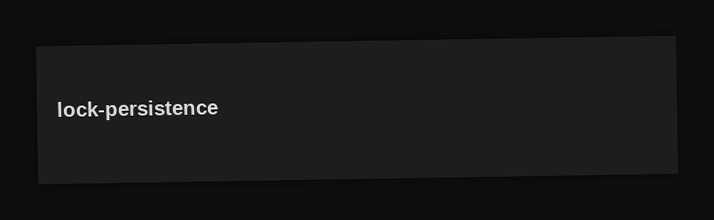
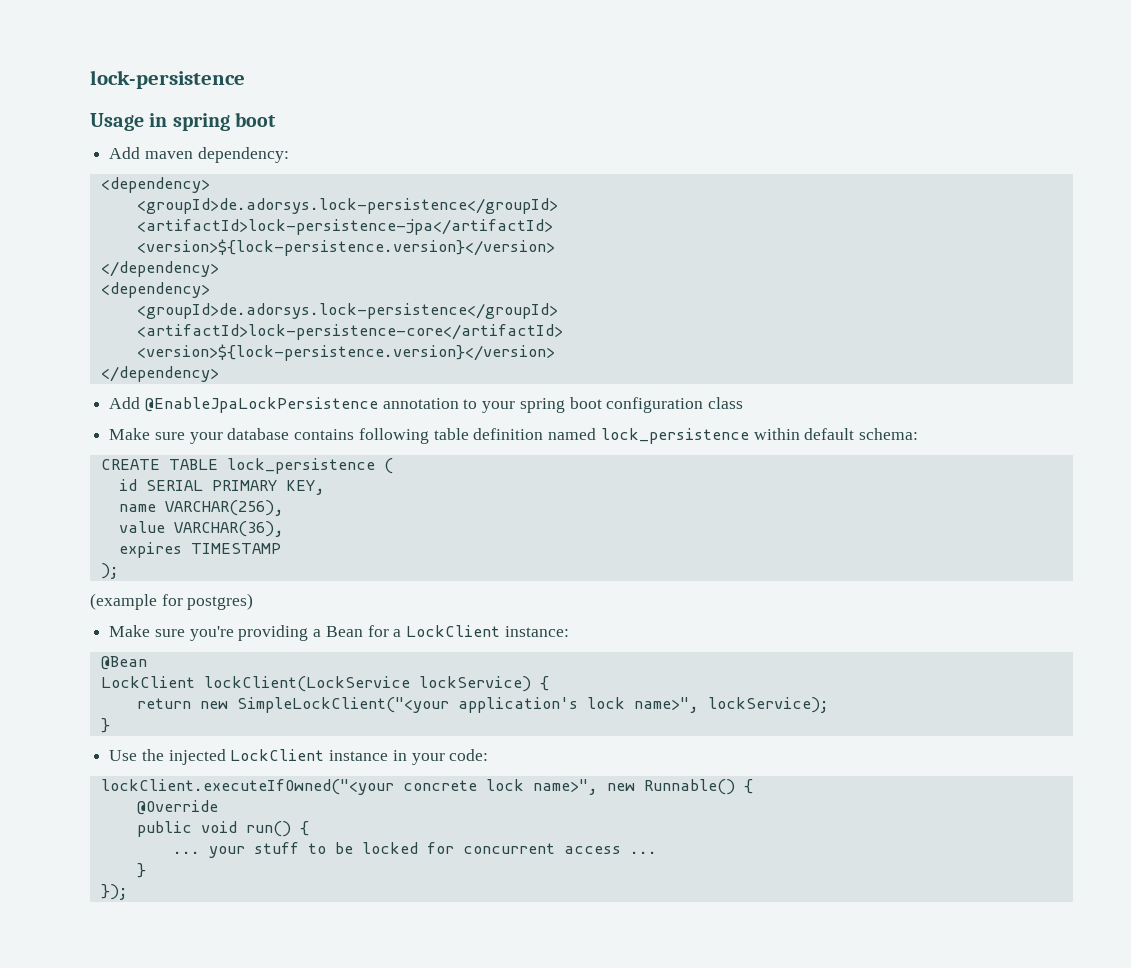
(219, 110) none -> [90,112,276,131] [109,147,289,163] [100,177,210,193] [136,198,558,214] [136,219,553,235] [136,239,555,256] [100,261,219,277] [100,282,210,298] [136,303,558,319] [136,324,563,340] [136,344,555,361] [100,366,219,382] [109,397,744,413] [109,428,918,444] [100,458,393,474] [118,479,325,495] [118,500,284,516] [118,521,284,537] [118,542,281,558] [100,563,119,579] [90,593,254,610] [109,625,569,641] [100,656,147,670] [100,676,549,692] [136,697,829,713] [100,718,110,733] [109,749,489,765] [100,779,753,795] [136,800,218,815] [136,821,309,837] [172,842,657,858] [136,863,146,878] [100,884,128,900] // Usage in spring boot // Add maven dependency: // <dependency> // <groupId>de.adorsys.lock-persistence</groupId> // <artifactId>lock-persistence-jpa</artifactId> // <version>${lock-persistence.version}</version> // </dependency> // <dependency> // <groupId>de.adorsys.lock-persistence</groupId> // <artifactId>lock-persistence-core</artifactId> // <version>${lock-persistence.version}</version> // </dependency> // Add @EnableJpaLockPersistence annotation to your spring boot configuration class // Make sure your database contains following table definition named lock_persistence within default schema: // CREATE TABLE lock_persistence ( // id SERIAL PRIMARY KEY, // name VARCHAR(256), // value VARCHAR(36), // expires TIMESTAMP // ); // (example for postgres) // Make sure you're providing a Bean for a LockClient instance: // @Bean // LockClient lockClient(LockService lockService) { // return new SimpleLockClient("<your application's lock name>", lockService); // } // Use the injected LockClient instance in your code: // lockClient.executeIfOwned("<your concrete lock name>", new Runnable() { // @Override // public void run() { // ... your stuff to be locked for concurrent access ... // } // });

